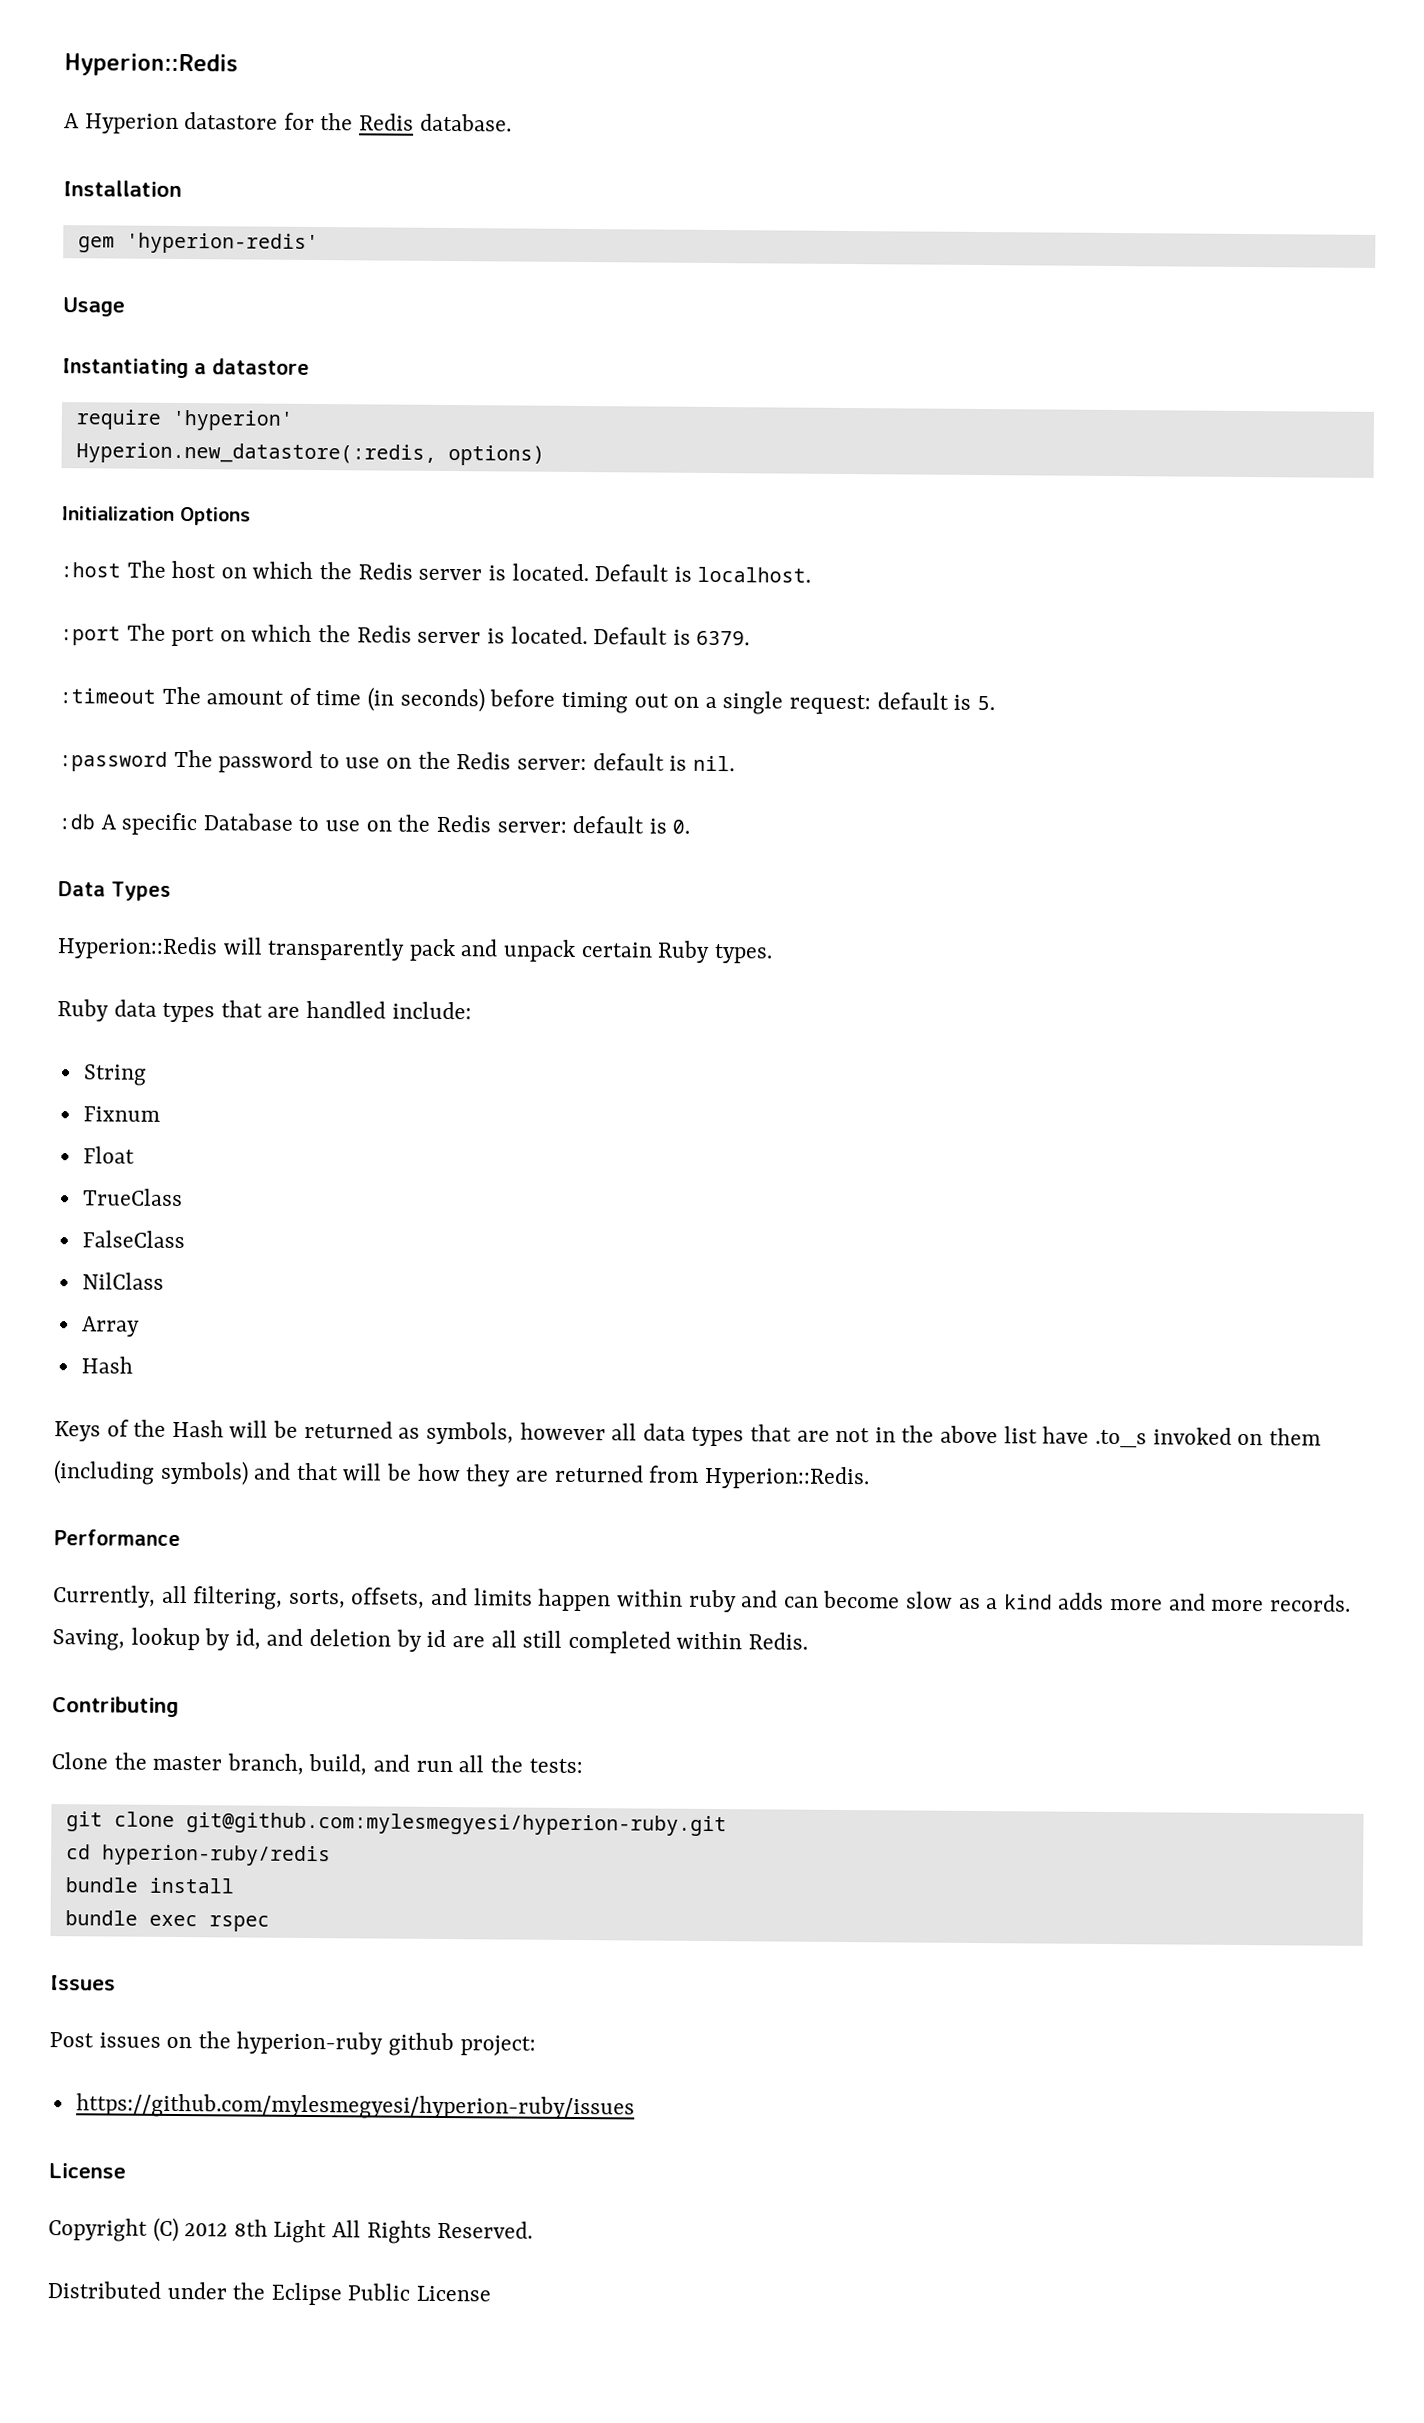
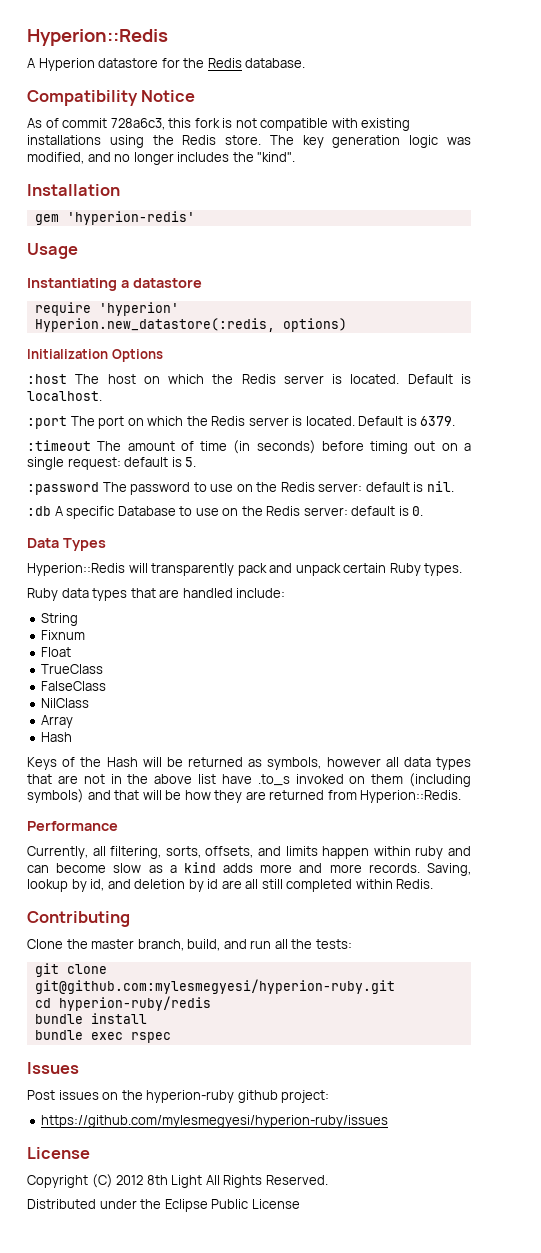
(512, 122) none -> [27,90,196,106] [27,118,411,131] [27,135,471,148] [27,152,296,165] // Compatibility Notice // As of commit 728a6c3, this fork is not compatible with existing installations using the Redis store. The key generation logic was modified, and no longer includes the "kind".

